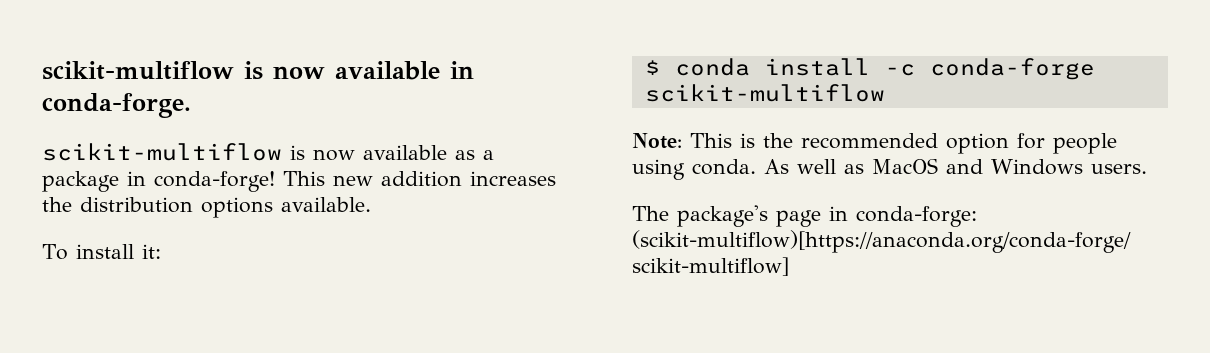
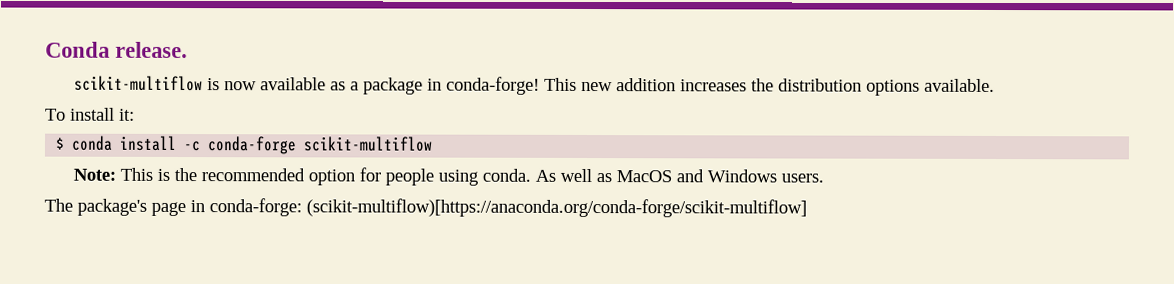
[42,61,474,80] [42,93,191,118] scikit-multiflow is now available in conda-forge. -> [45,41,189,59] Conda release.

